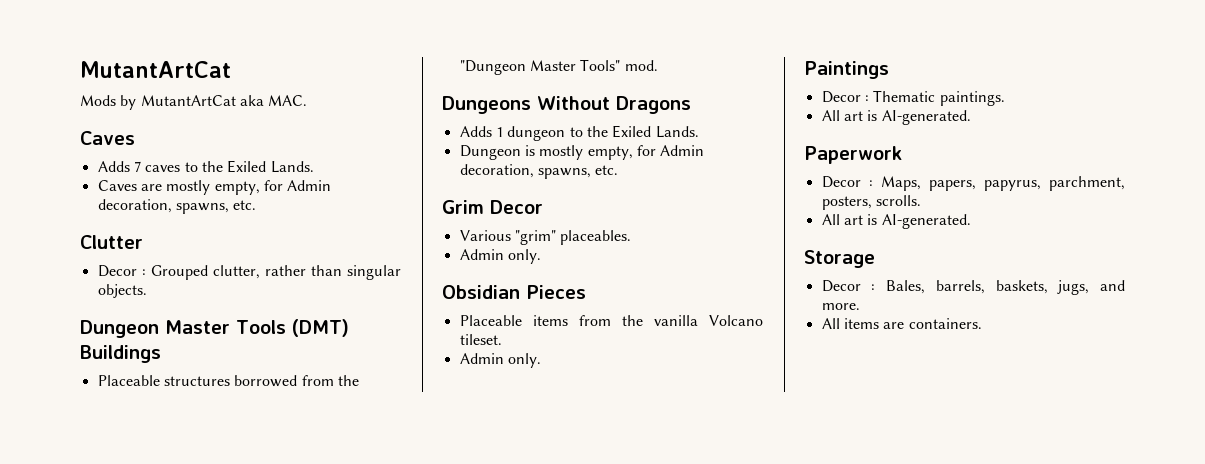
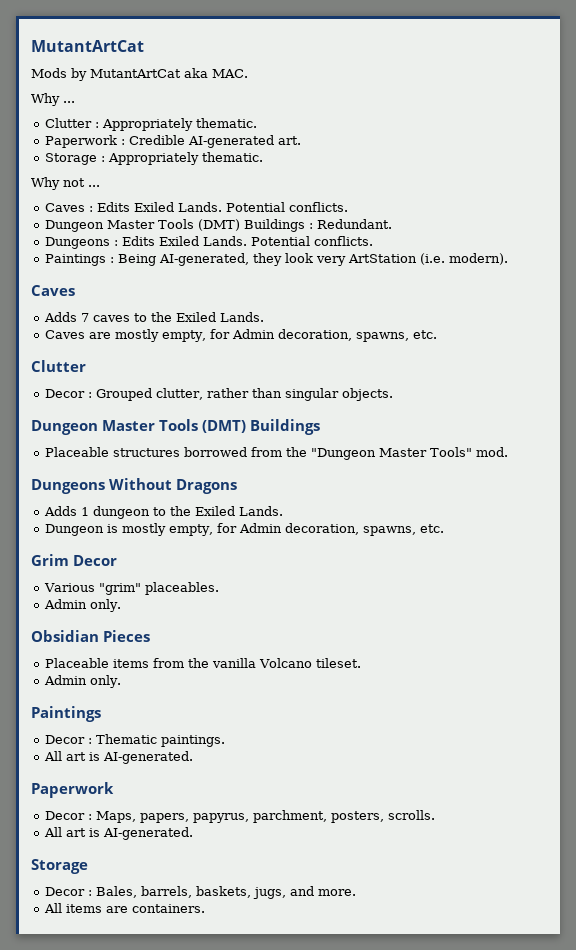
(308, 100) none -> [31,93,75,106] [44,118,257,131] [44,135,301,148] [44,152,263,165] [31,177,100,190] [44,202,348,212] [44,219,392,232] [44,236,373,249] [44,253,508,266] // Why ... // Clutter : Appropriately thematic. // Paperwork : Credible AI-generated art. // Storage : Appropriately thematic. // Why not ... // Caves : Edits Exiled Lands. Potential conflicts. // Dungeon Master Tools (DMT) Buildings : Redundant. // Dungeons : Edits Exiled Lands. Potential conflicts. // Paintings : Being AI-generated, they look very ArtStation (i.e. modern).

